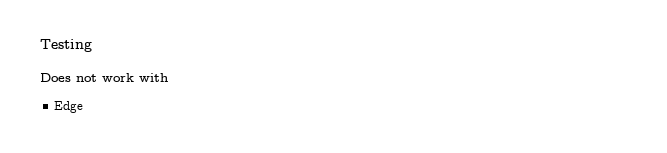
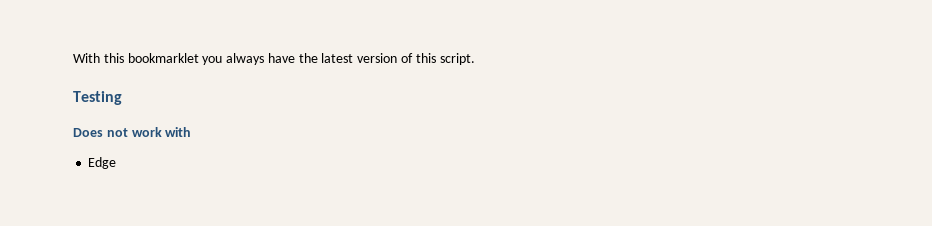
(40, 45) none -> [73,53,475,65] With this bookmarklet you always have the latest version of this script. //

